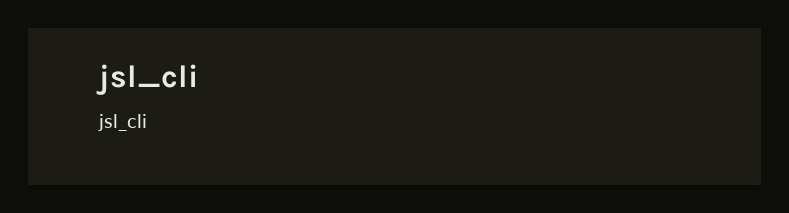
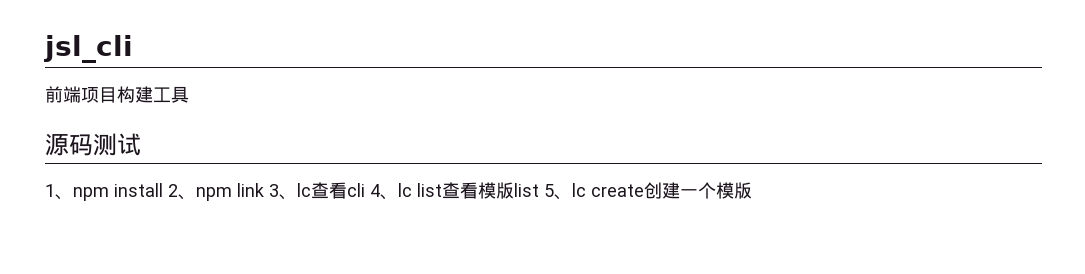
[98,114,147,131] jsl_cli -> [45,86,189,103] [45,133,141,156] [45,182,752,201] 前端项目构建工具 // 源码测试 // 1、npm install 2、npm link 3、lc查看cli 4、lc list查看模版list 5、lc create创建一个模版

